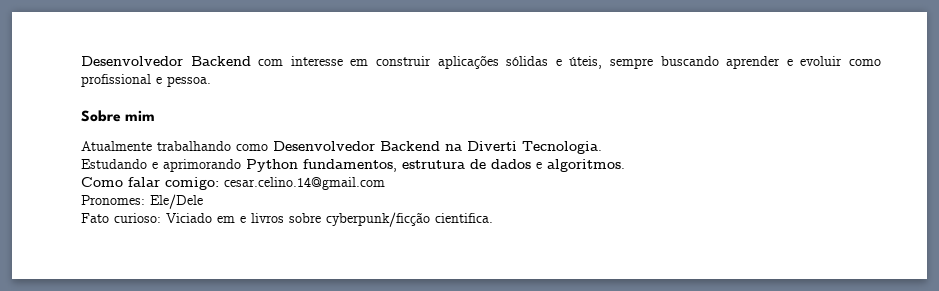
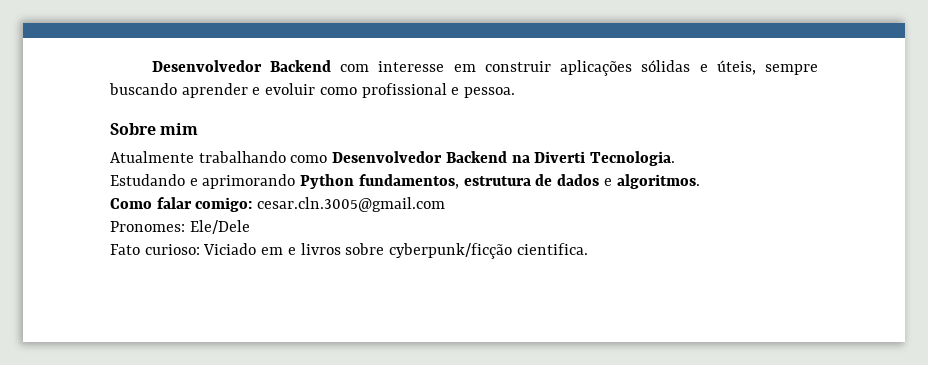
[224,177,385,190] cesar.celino.14@gmail.com -> [257,197,446,212] cesar.cln.3005@gmail.com

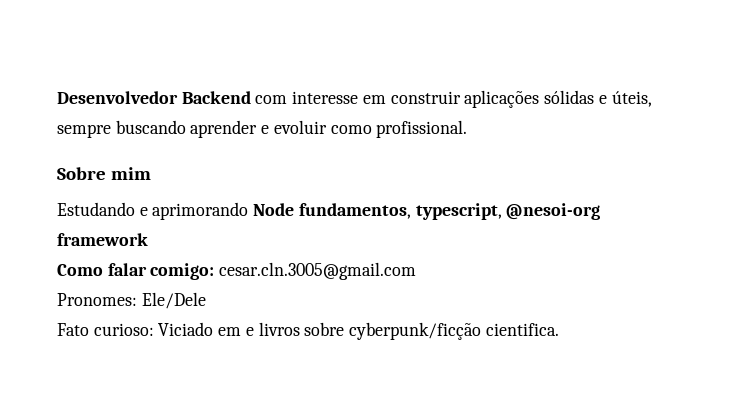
[361,83,516,98] profissional e pessoa. -> [376,120,468,138] profissional.
[110,151,676,166] [110,174,700,189] Atualmente trabalhando como Desenvolvedor Backend na Diverti Tecnologia. // Estudando e aprimorando Python fundamentos, estrutura de dados e algoritmos. -> [57,202,601,220] [57,233,148,246] Estudando e aprimorando Node fundamentos, typescript, @nesoi-org framework

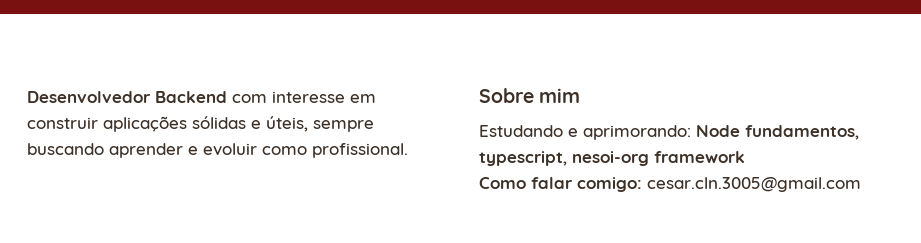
[152,202,249,220] aprimorando -> [583,125,691,140] aprimorando:
[506,203,601,220] @nesoi-org -> [572,151,649,166] nesoi-org
[57,292,206,309] [57,322,559,340] // Pronomes: Ele/Dele // Fato curioso: Viciado em e livros sobre cyberpunk/ficção cientifica. -> (861, 184) none

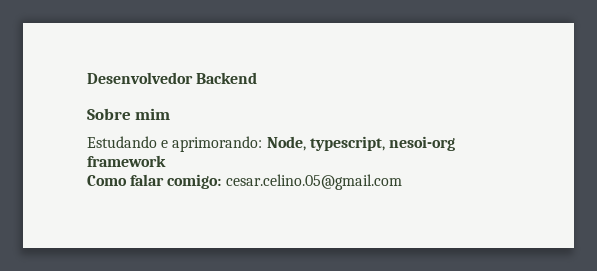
[232,91,376,103] [27,116,374,132] [27,143,408,158] com interesse em construir aplicações sólidas e úteis, sempre buscando aprender e evoluir como profissional. -> (258, 78) none
[696,125,859,140] Node fundamentos, -> [266,136,306,151] Node,
[647,177,861,192] cesar.cln.3005@gmail.com -> [225,174,402,190] cesar.celino.05@gmail.com

